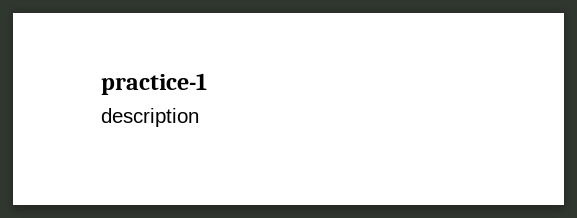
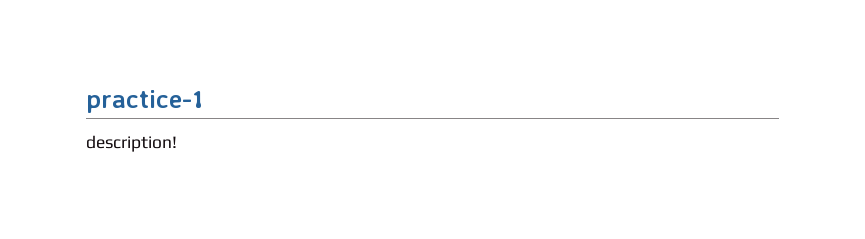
[101,108,199,127] description -> [86,135,177,152] description!

